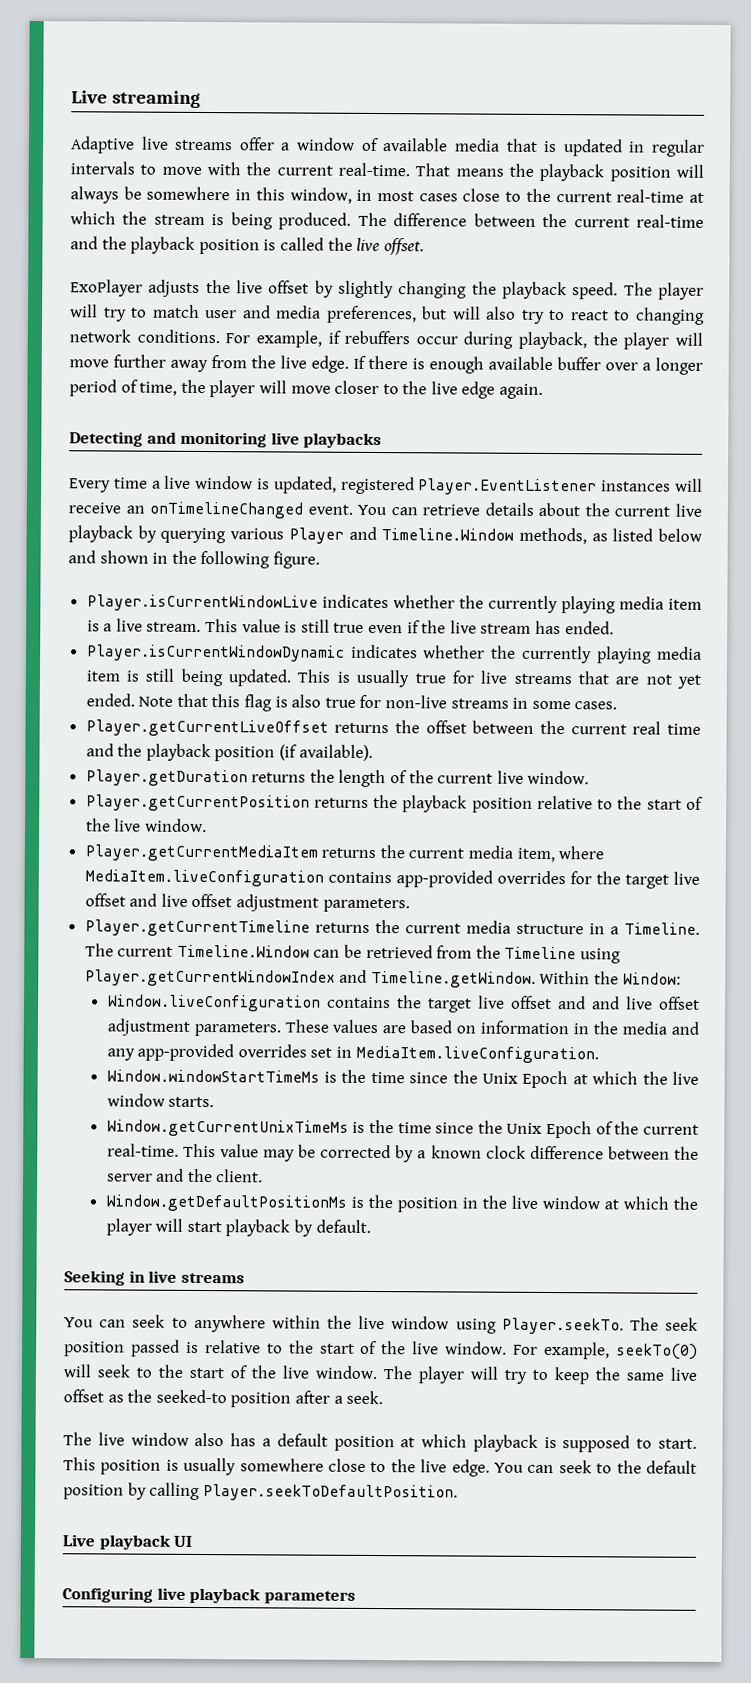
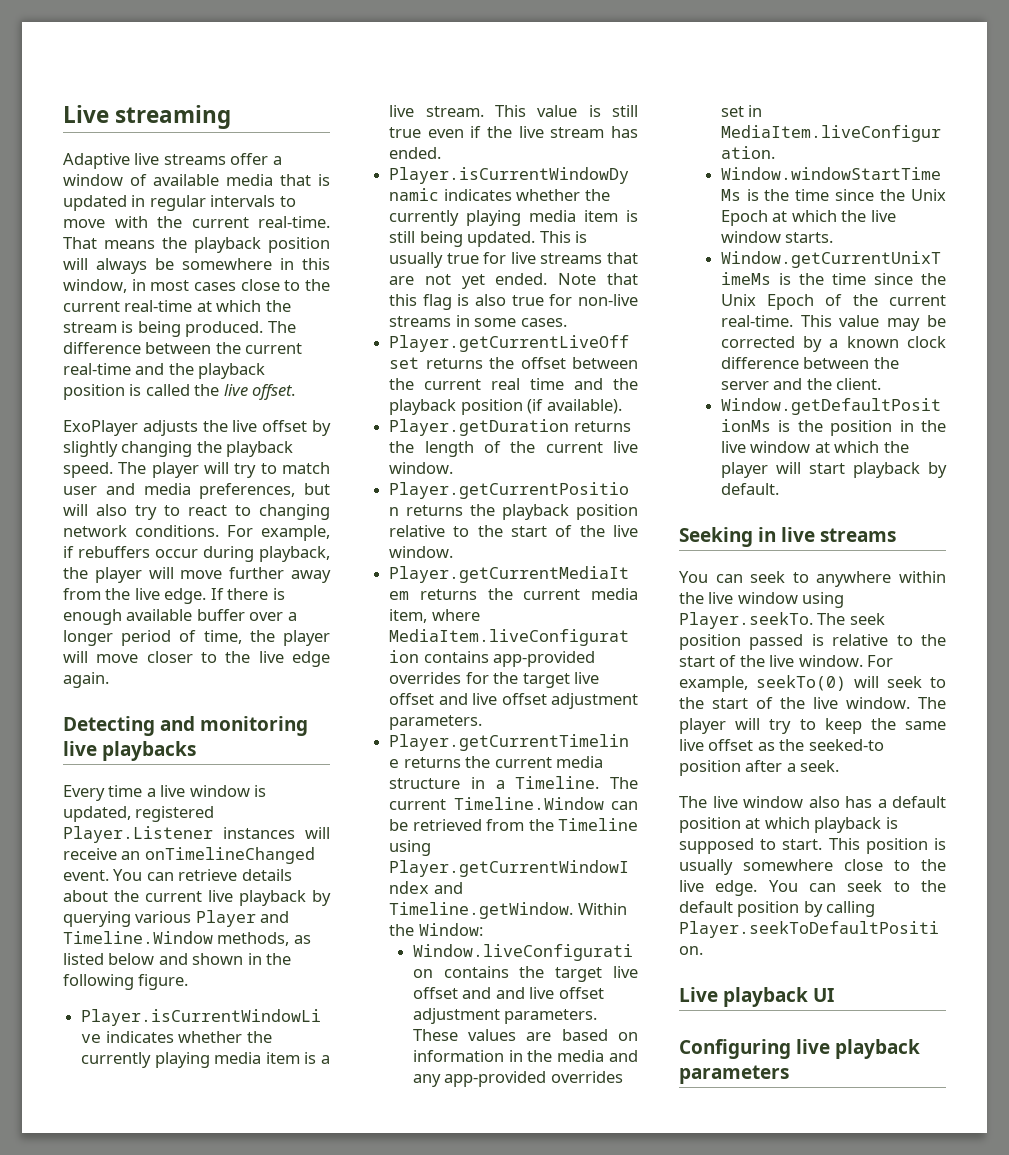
[418,478,598,496] Player.EventListener -> [63,826,213,843] Player.Listener

